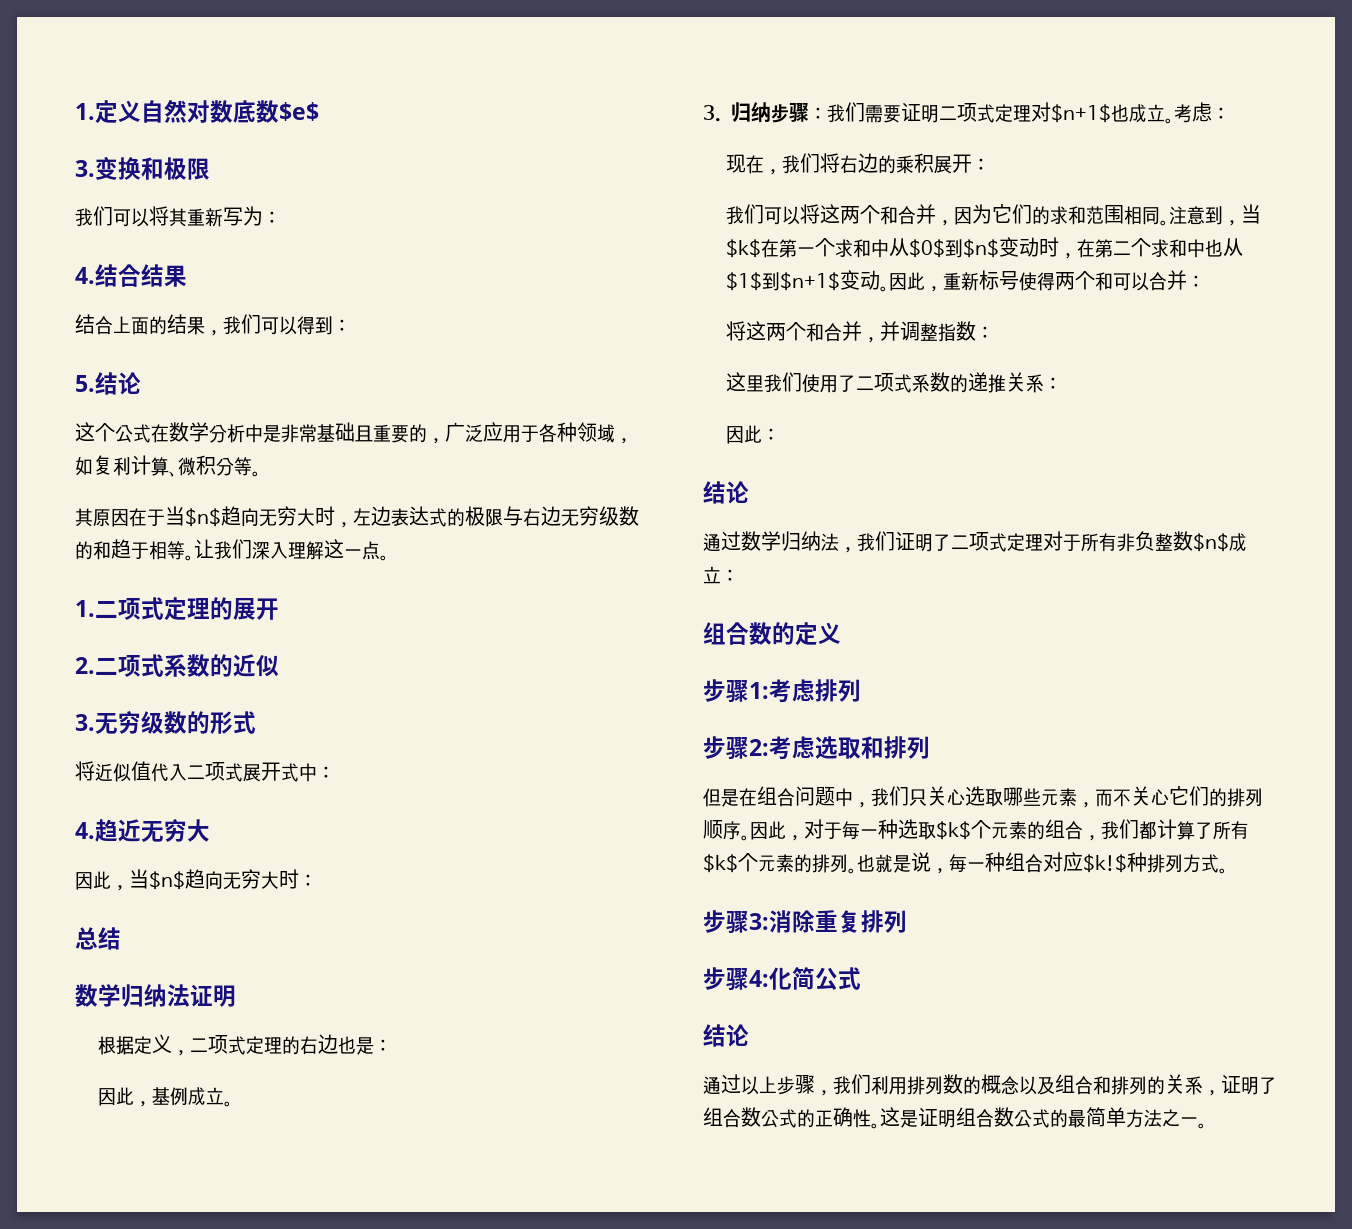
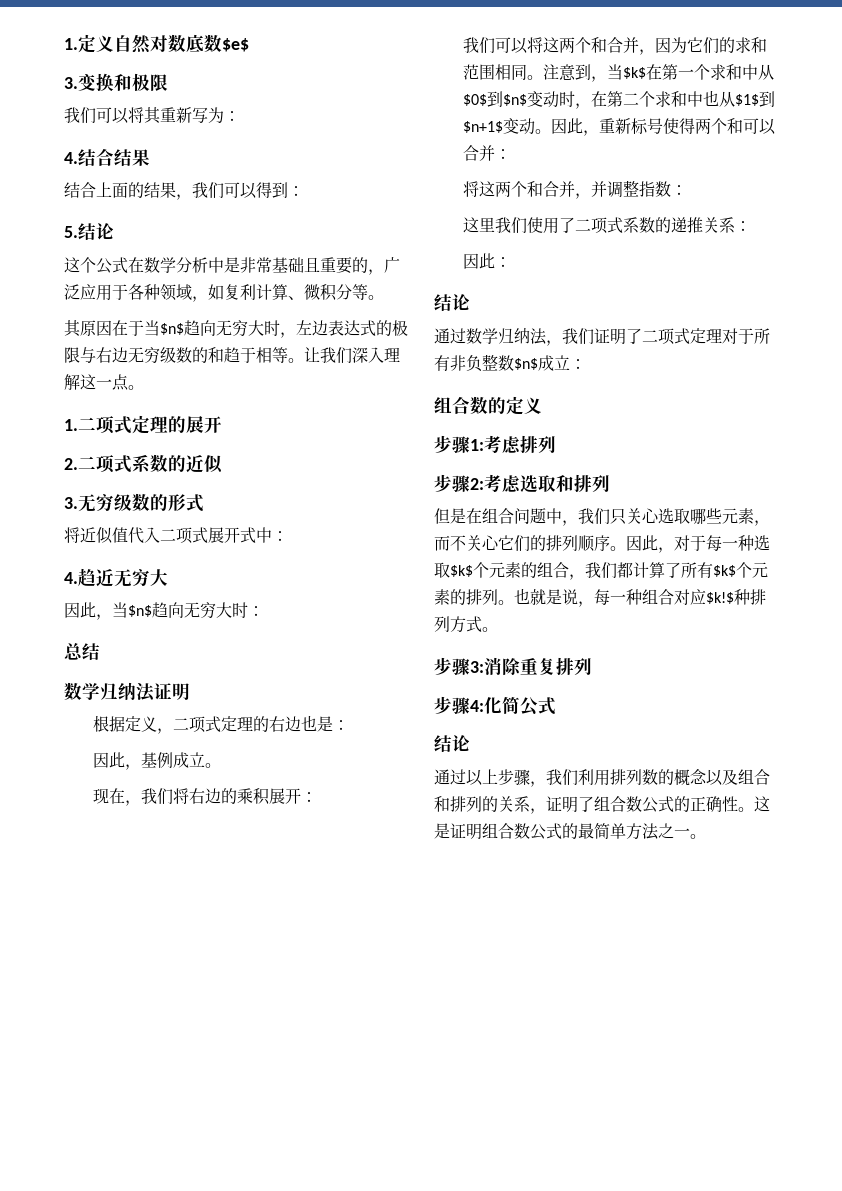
[703,102,1230,124] // 3.归纳步骤：我们需要证明二项式定理对$n+1$也成立。考虑： -> (222, 765) none

